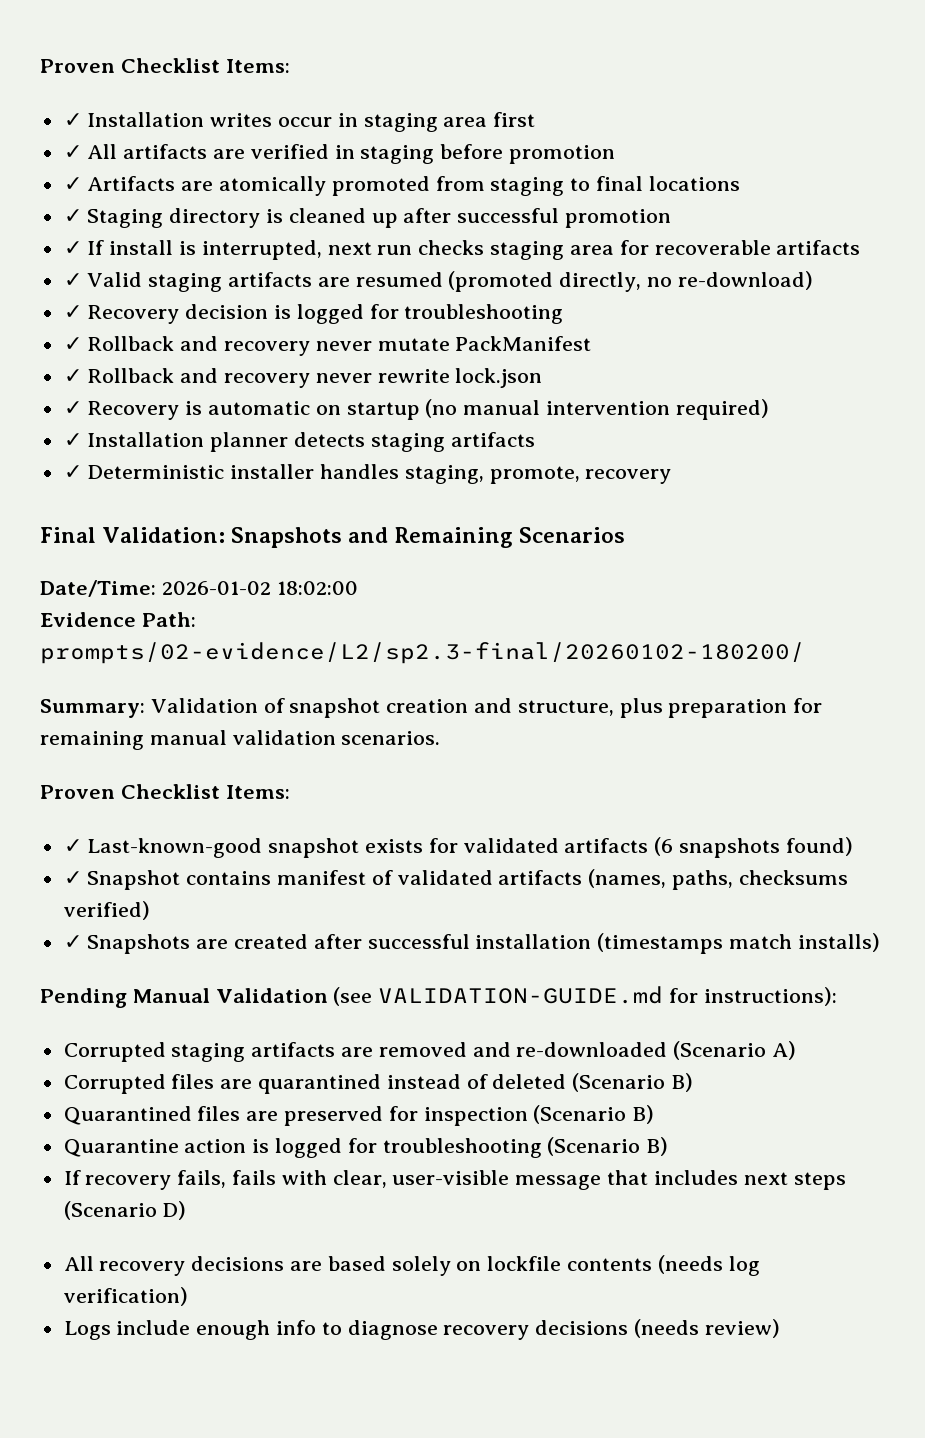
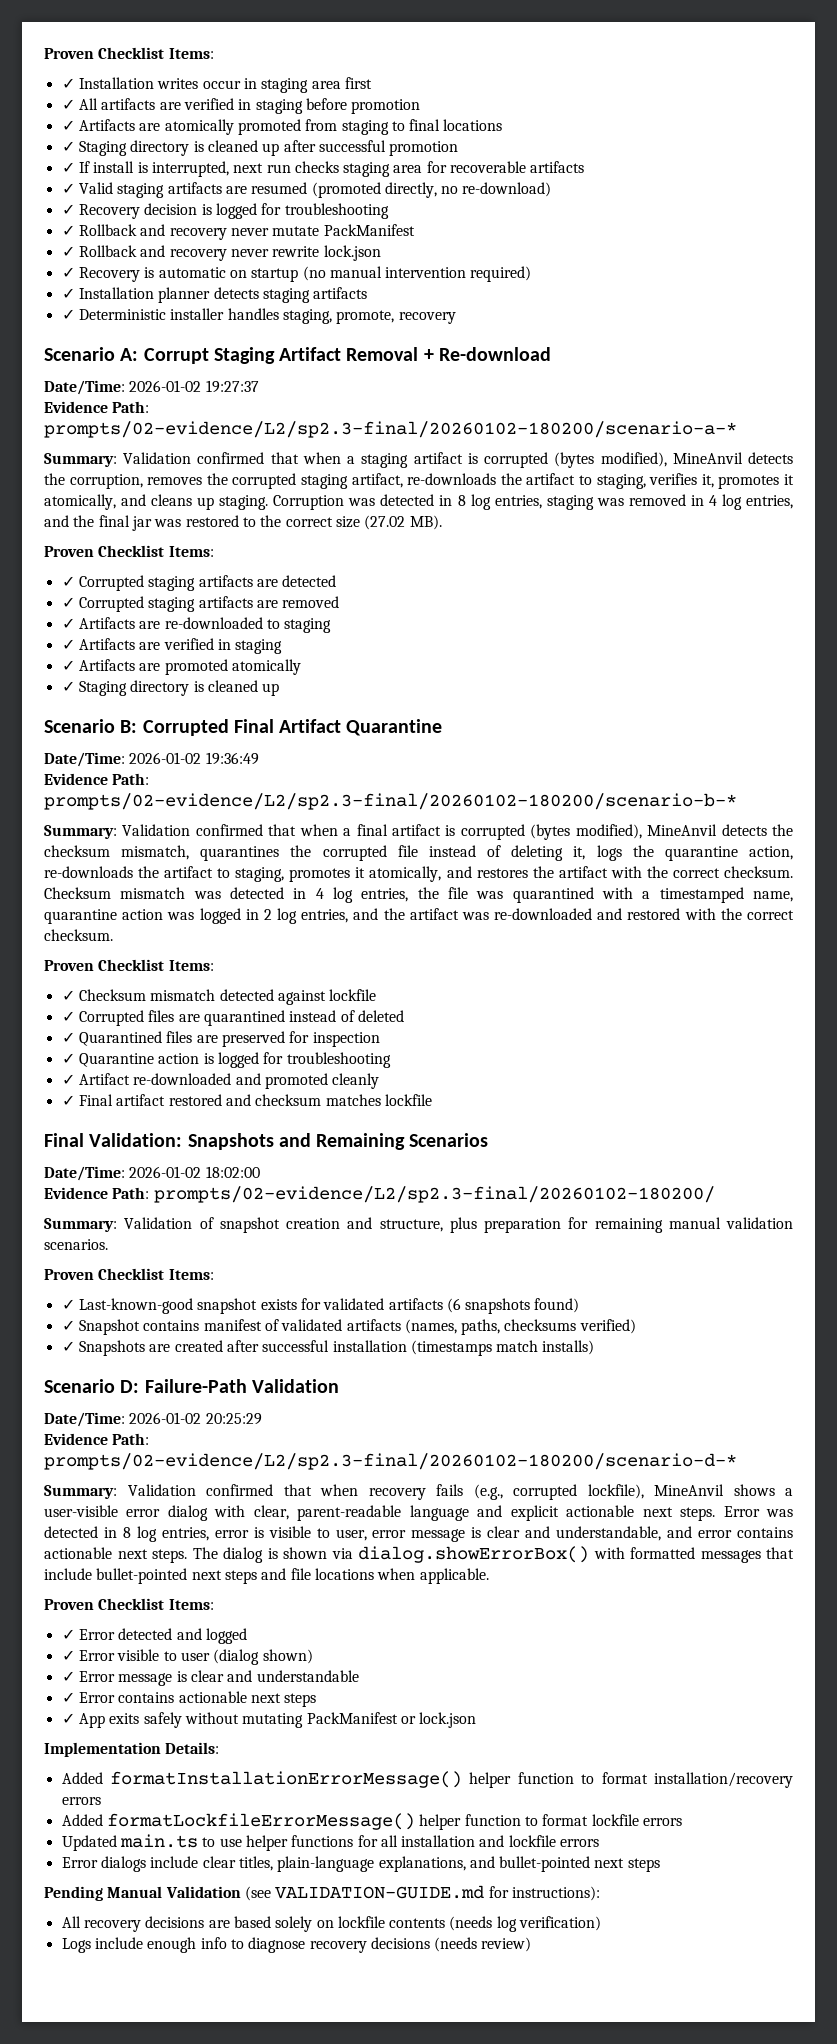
(672, 476) none -> [44,347,551,364] [44,380,259,395] [44,401,150,413] [44,421,737,438] [44,452,794,468] [44,473,795,489] [44,494,793,510] [44,515,442,531] [44,545,214,557] [61,575,337,591] [61,596,340,612] [61,617,332,633] [61,638,283,654] [61,659,301,675] [61,680,280,696] [44,719,443,736] [44,752,259,767] [44,773,150,785] [44,793,737,810] [44,824,794,840] [44,845,793,861] [44,866,794,882] [44,887,793,903] [44,908,794,924] [44,929,113,941] [44,959,214,971] [61,989,377,1005] [61,1010,404,1026] [61,1031,380,1047] [61,1052,391,1068] [61,1073,380,1089] [61,1094,432,1106] // Scenario A: Corrupt Staging Artifact Removal + Re-download // Date/Time: 2026-01-02 19:27:37 // Evidence Path: prompts/02-evidence/L2/sp2.3-final/20260102-180200/scenario-a-* // Summary: Validation confirmed that when a staging artifact is corrupted (bytes modified), MineAnvil detects the corruption, removes the corrupted staging artifact, re-downloads the artifact to staging, verifies it, promotes it atomically, and cleans up staging. Corruption was detected in 8 log entries, staging was removed in 4 log entries, and the final jar was restored to the correct size (27.02 MB). // Proven Checklist Items: // ✓ Corrupted staging artifacts are detected // ✓ Corrupted staging artifacts are removed // ✓ Artifacts are re-downloaded to staging // ✓ Artifacts are verified in staging // ✓ Artifacts are promoted atomically // ✓ Staging directory is cleaned up // Scenario B: Corrupted Final Artifact Quarantine // Date/Time: 2026-01-02 19:36:49 // Evidence Path: prompts/02-evidence/L2/sp2.3-final/20260102-180200/scenario-b-* // Summary: Validation confirmed that when a final artifact is corrupted (bytes modified), MineAnvil detects the checksum mismatch, quarantines the corrupted file instead of deleting it, logs the quarantine action, re-downloads the artifact to staging, promotes it atomically, and restores the artifact with the correct checksum. Checksum mismatch was detected in 4 log entries, the file was quarantined with a timestamped name, quarantine action was logged in 2 log entries, and the artifact was re-downloaded and restored with the correct checksum. // Proven Checklist Items: // ✓ Checksum mismatch detected against lockfile // ✓ Corrupted files are quarantined instead of deleted // ✓ Quarantined files are preserved for inspection // ✓ Quarantine action is logged for troubleshooting // ✓ Artifact re-downloaded and promoted cleanly // ✓ Final artifact restored and checksum matches lockfile
(880, 942) none -> [44,1379,339,1393] [44,1412,262,1427] [44,1433,150,1445] [44,1453,737,1470] [44,1484,793,1500] [44,1505,793,1521] [44,1526,794,1542] [44,1546,794,1563] [44,1568,489,1584] [44,1598,214,1610] [61,1628,247,1644] [61,1649,313,1665] [61,1670,359,1686] [61,1691,317,1707] [61,1712,477,1728] [44,1742,220,1757] [61,1771,793,1788] [61,1797,101,1805] [61,1813,682,1830] [61,1834,600,1851] [61,1856,660,1872] // Scenario D: Failure-Path Validation // Date/Time: 2026-01-02 20:25:29 // Evidence Path: prompts/02-evidence/L2/sp2.3-final/20260102-180200/scenario-d-* // Summary: Validation confirmed that when recovery fails (e.g., corrupted lockfile), MineAnvil shows a user-visible error dialog with clear, parent-readable language and explicit actionable next steps. Error was detected in 8 log entries, error is visible to user, error message is clear and understandable, and error contains actionable next steps. The dialog is shown via dialog.showErrorBox() with formatted messages that include bullet-pointed next steps and file locations when applicable. // Proven Checklist Items: // ✓ Error detected and logged // ✓ Error visible to user (dialog shown) // ✓ Error message is clear and understandable // ✓ Error contains actionable next steps // ✓ App exits safely without mutating PackManifest or lock.json // Implementation Details: // Added formatInstallationErrorMessage() helper function to format installation/recovery errors // Added formatLockfileErrorMessage() helper function to format lockfile errors // Updated main.ts to use helper functions for all installation and lockfile errors // Error dialogs include clear titles, plain-language explanations, and bullet-pointed next steps
[63,1041,797,1062] [63,1073,694,1094] [63,1105,655,1126] [63,1137,669,1158] [63,1170,846,1190] [63,1201,187,1220] // Corrupted staging artifacts are removed and re-downloaded (Scenario A) // Corrupted files are quarantined instead of deleted (Scenario B) // Quarantined files are preserved for inspection (Scenario B) // Quarantine action is logged for troubleshooting (Scenario B) // If recovery fails, fails with clear, user-visible message that includes next steps (Scenario D) -> (600, 1893) none

